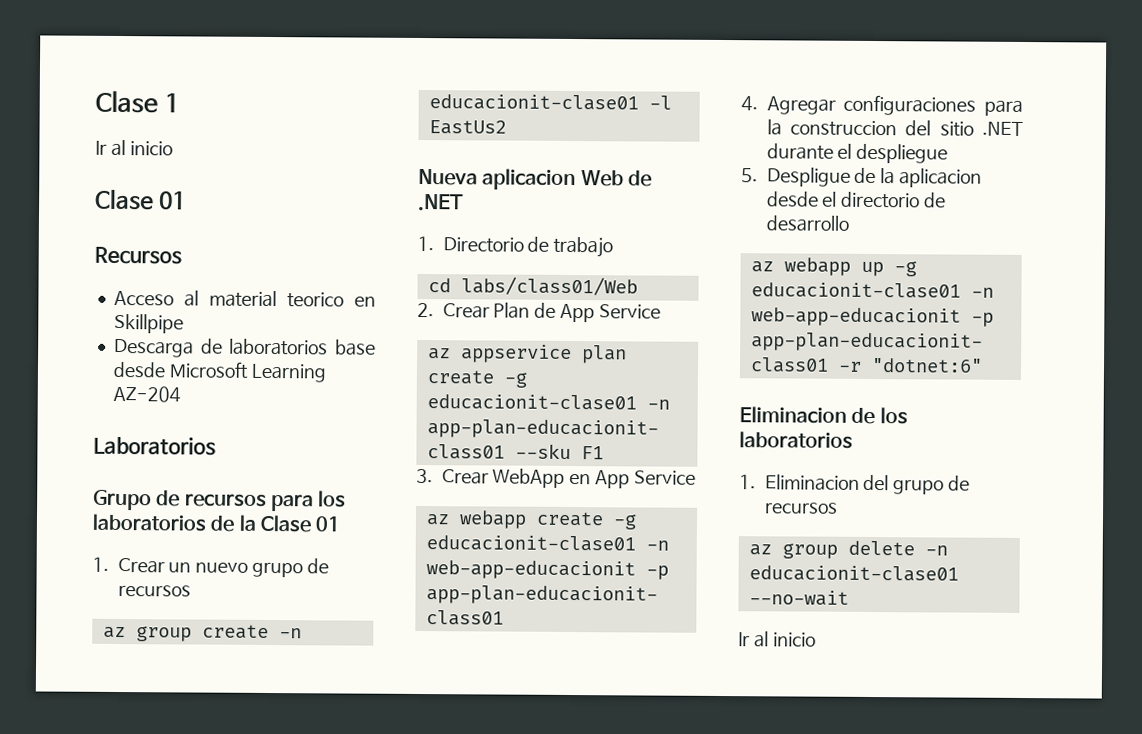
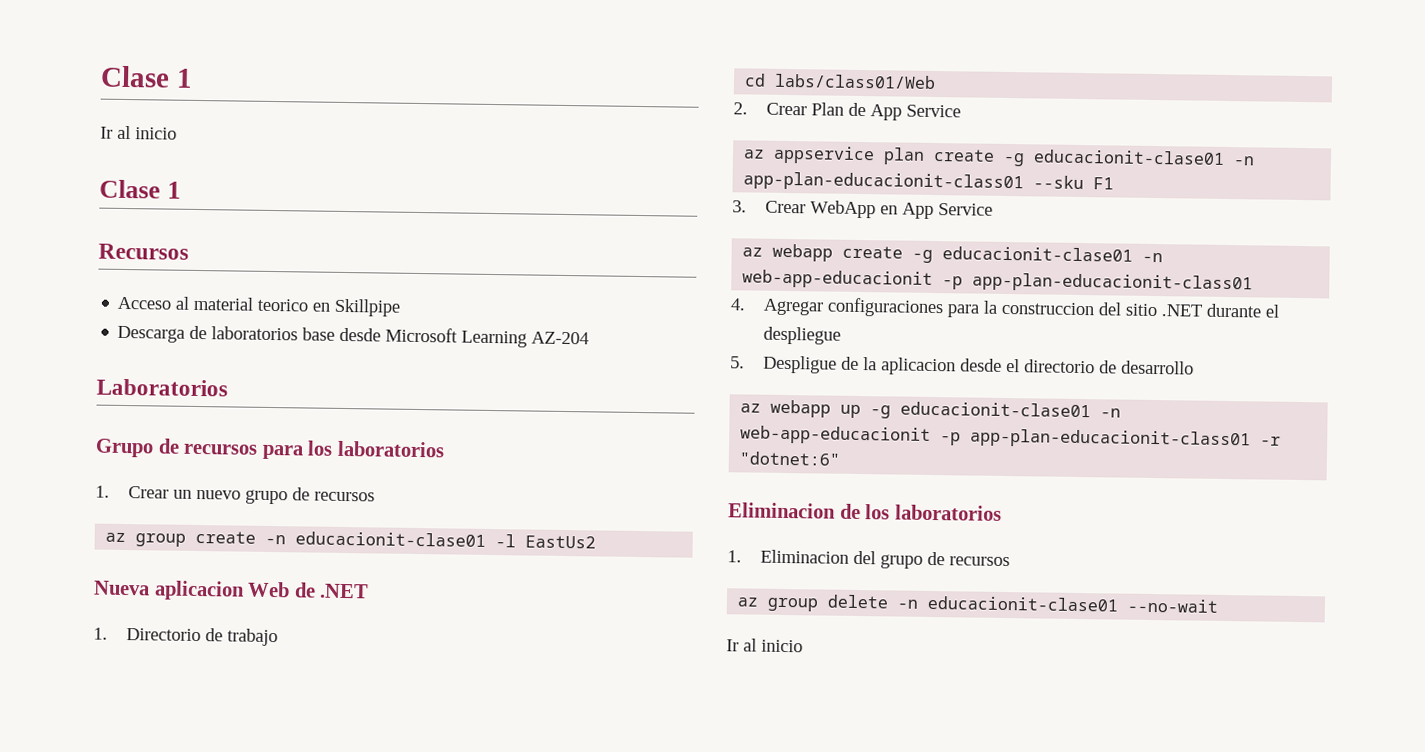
[159,191,187,210] 01 -> [167,181,182,199] 1
[210,514,342,533] de la Clase 01 -> (445, 449) none

